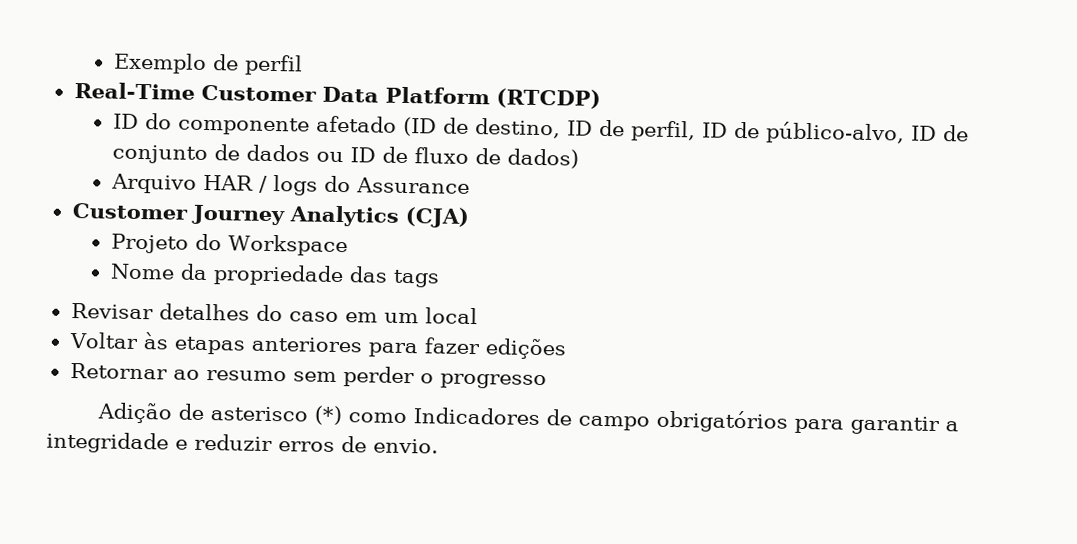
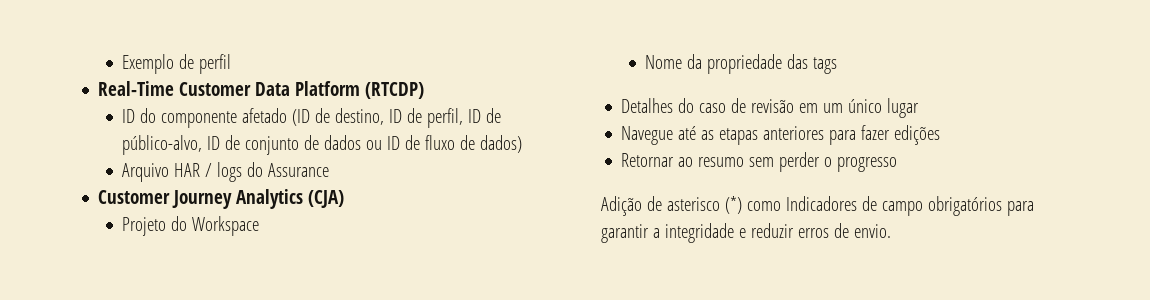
[70,302,478,325] [68,331,169,350] Revisar detalhes do caso em um local // Voltar às -> [621,98,920,118] [621,126,715,145] Detalhes do caso de revisão em um único lugar // Navegue até as

